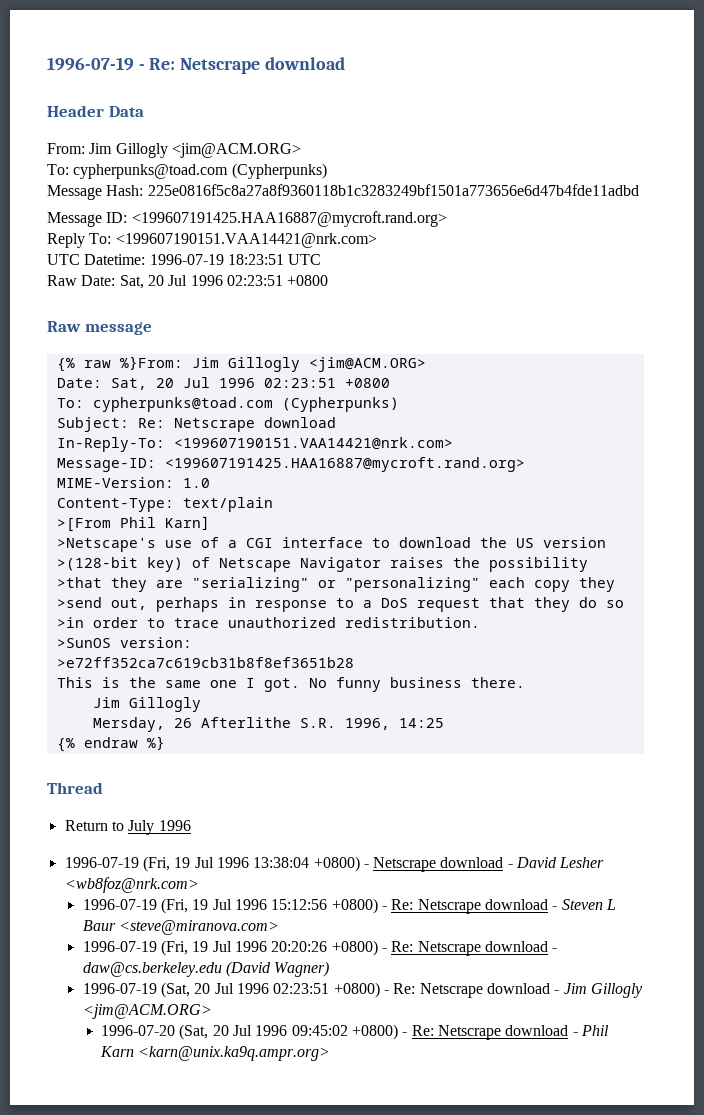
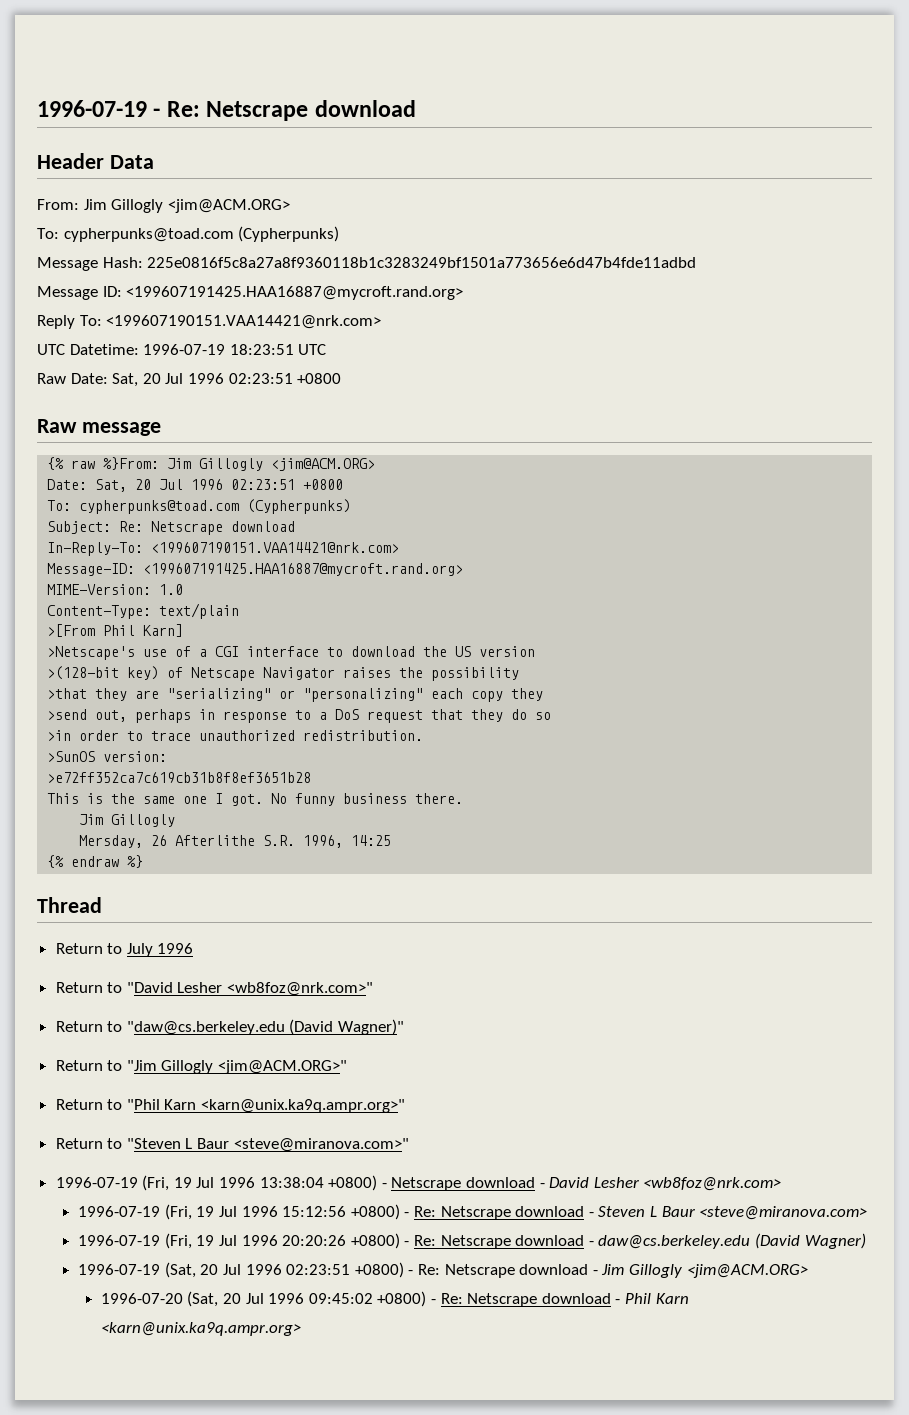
(191, 825) none -> [55,982,374,996] [55,1019,405,1035] [55,1060,348,1074] [55,1099,406,1113] [55,1138,409,1152] // Return to "David Lesher <wb8foz@nrk.com>" // Return to "daw@cs.berkeley.edu (David Wagner)" // Return to "Jim Gillogly <jim@ACM.ORG>" // Return to "Phil Karn <karn@unix.ka9q.ampr.org>" // Return to "Steven L Baur <steve@miranova.com>"

